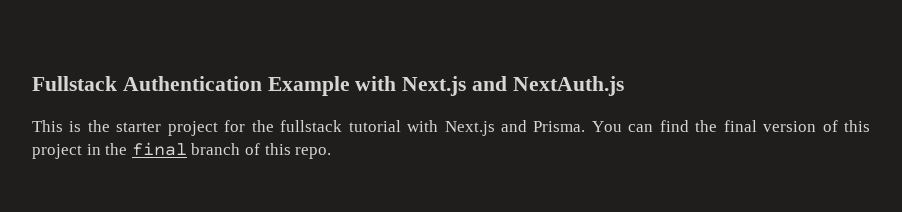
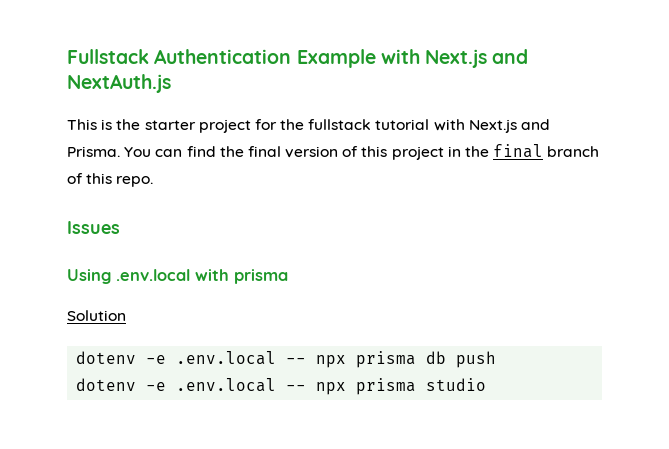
(332, 153) none -> [67,221,120,234] [67,269,288,284] [67,310,126,321] [76,351,497,368] [76,378,487,395] // Issues // Using .env.local with prisma // Solution // dotenv -e .env.local -- npx prisma db push // dotenv -e .env.local -- npx prisma studio

